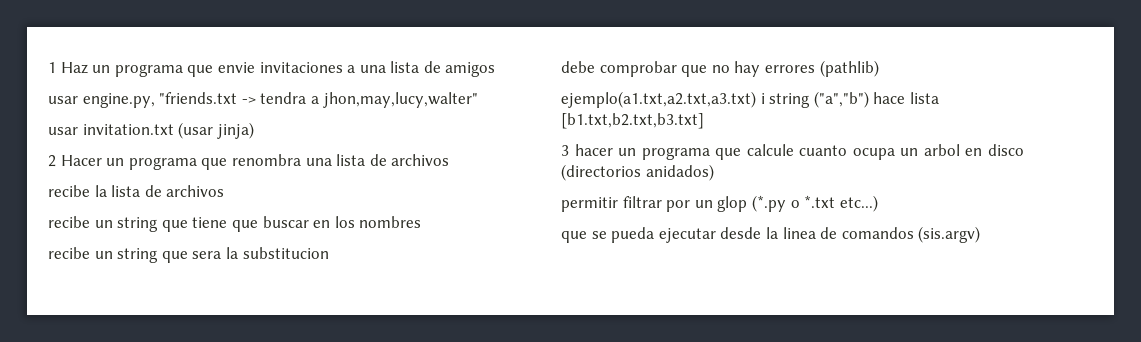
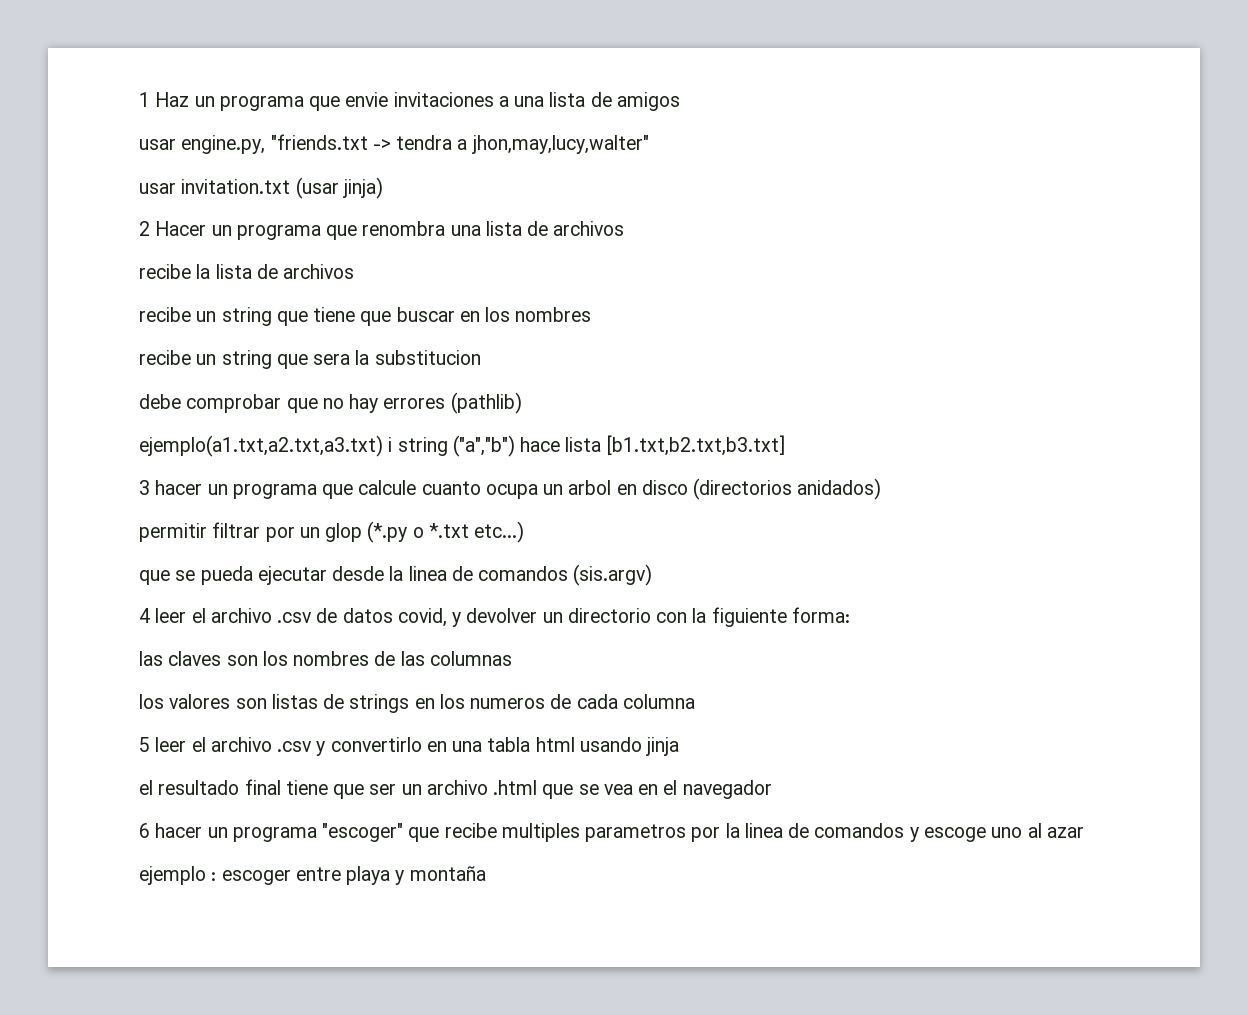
(981, 234) none -> [139,607,850,627] [139,651,512,666] [139,694,695,713] [139,737,680,756] [139,779,772,799] [139,823,1084,842] [139,866,486,885] // 4 leer el archivo .csv de datos covid, y devolver un directorio con la figuiente forma: // las claves son los nombres de las columnas // los valores son listas de strings en los numeros de cada columna // 5 leer el archivo .csv y convertirlo en una tabla html usando jinja // el resultado final tiene que ser un archivo .html que se vea en el navegador // 6 hacer un programa "escoger" que recibe multiples parametros por la linea de comandos y escoge uno al azar // ejemplo : escoger entre playa y montaña

